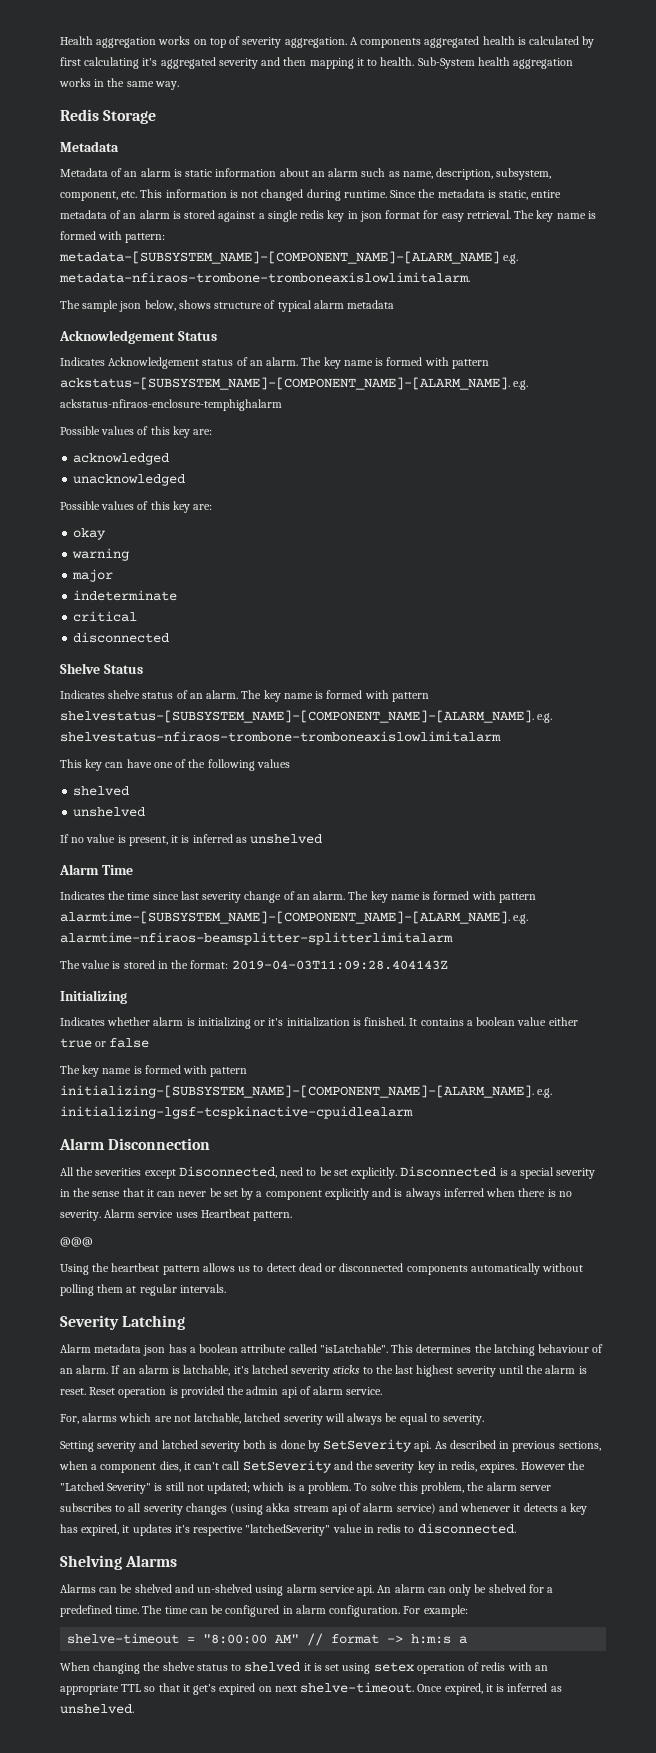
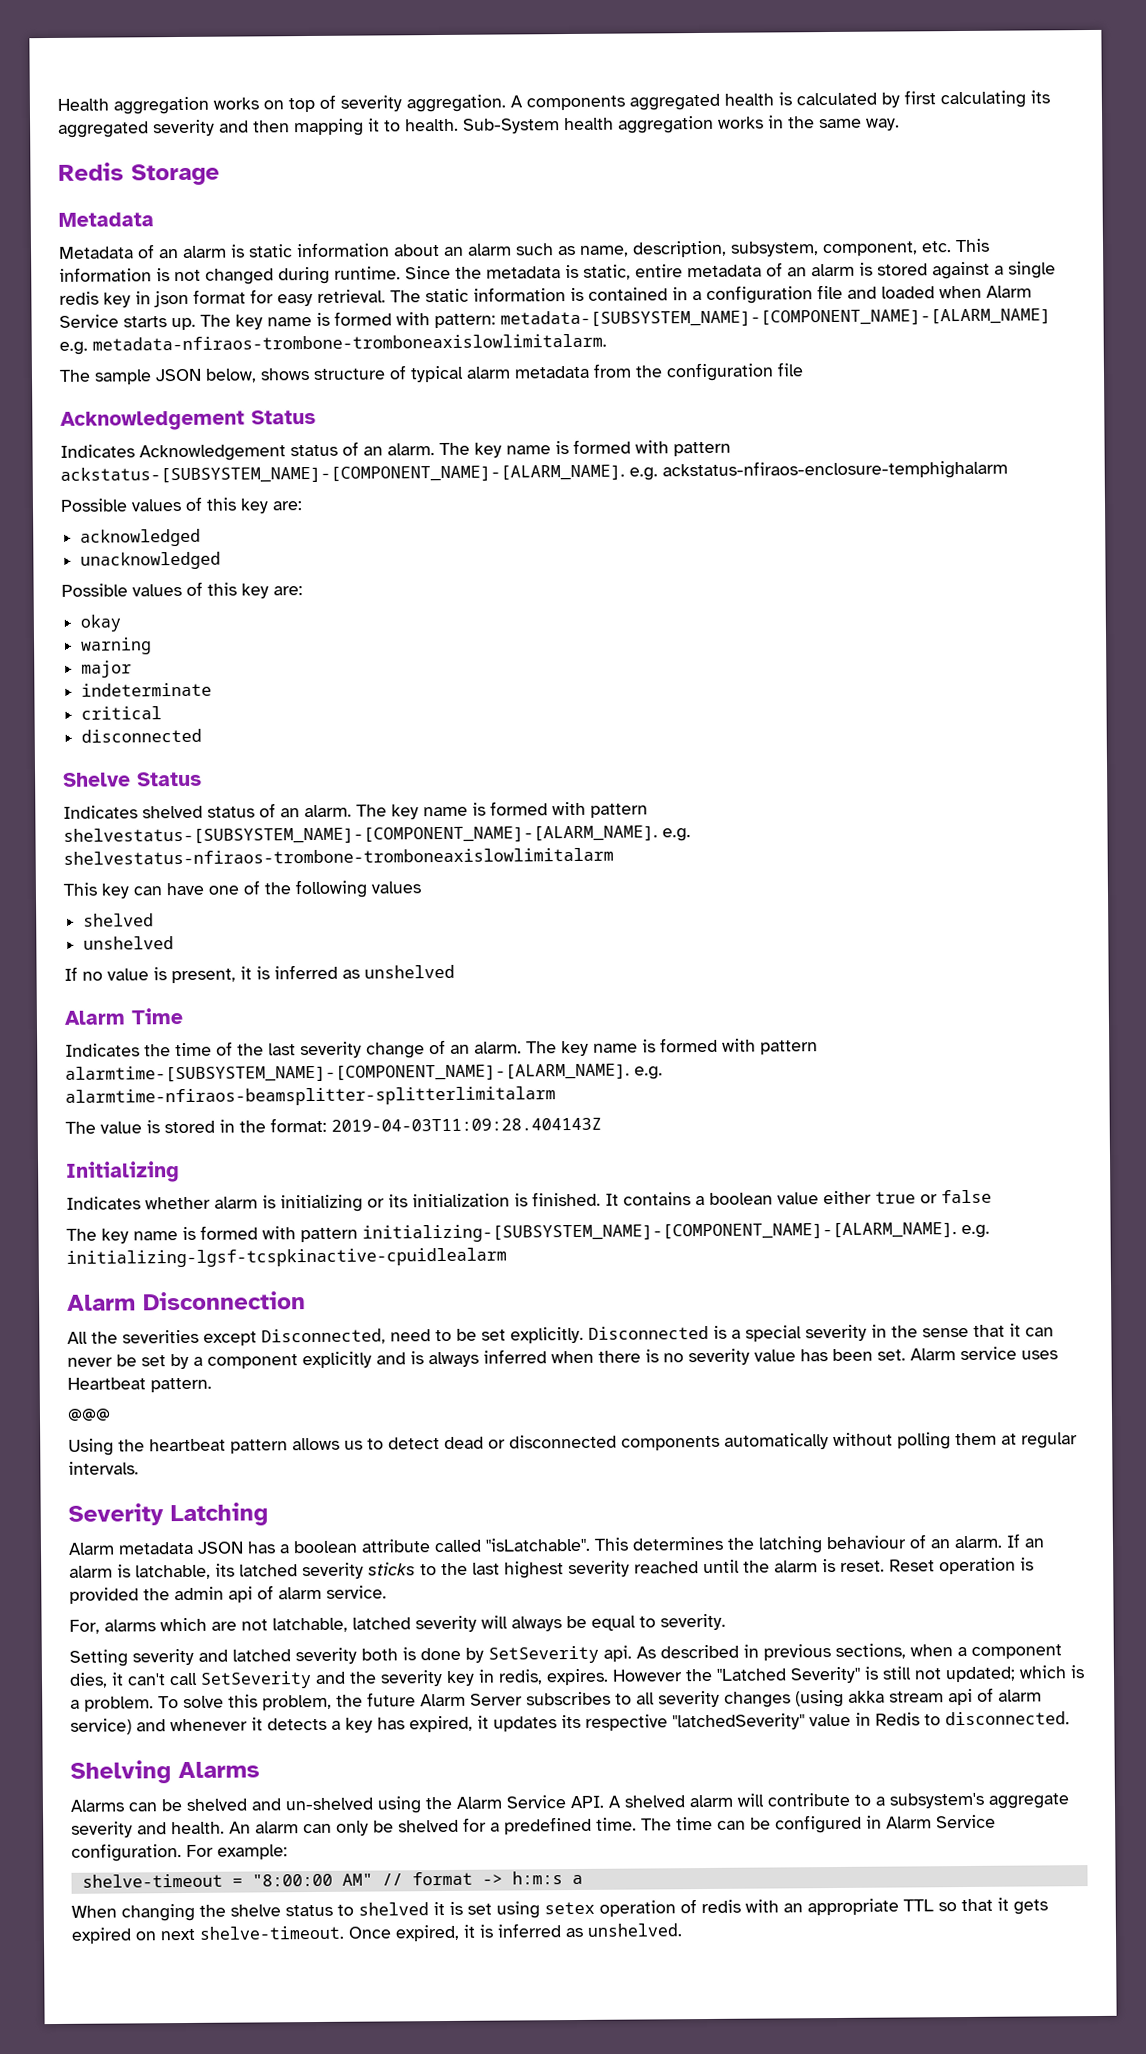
[142,58,158,66] it's -> [1030,90,1050,104] its
(535, 214) none -> [425,284,1032,304] [59,314,231,331] static information is contained in a configuration file and loaded when Alarm Service starts up. The
[119,301,142,312] json -> [155,368,202,382] JSON
(395, 304) none -> [593,362,804,382] from the configuration file
[108,690,141,699] shelve -> [142,805,203,819] shelved
[152,892,179,900] since -> [216,1041,264,1056] of the
[268,1018,284,1026] it's -> [388,1194,408,1208] its
[60,1210,101,1221] severity. -> [688,1348,906,1366] severity value has been set.
[143,1345,166,1356] json -> [197,1541,244,1554] JSON
[233,1366,249,1374] it's -> [215,1563,235,1577] its
(496, 1371) none -> [634,1561,699,1574] reached
[486,1482,551,1491] alarm server -> [367,1692,523,1707] future Alarm Server
[174,1525,190,1533] it's -> [561,1714,581,1729] its
[377,1524,402,1533] redis -> [875,1712,920,1726] Redis
[286,1584,375,1596] alarm service api. -> [425,1792,1070,1810] [71,1821,225,1838] the Alarm Service API. A shelved alarm will contribute to a subsystem's aggregate severity and health.
[295,1605,326,1614] alarm -> [886,1814,996,1829] Alarm Service
[193,1684,217,1695] get's -> [1013,1899,1048,1915] gets

